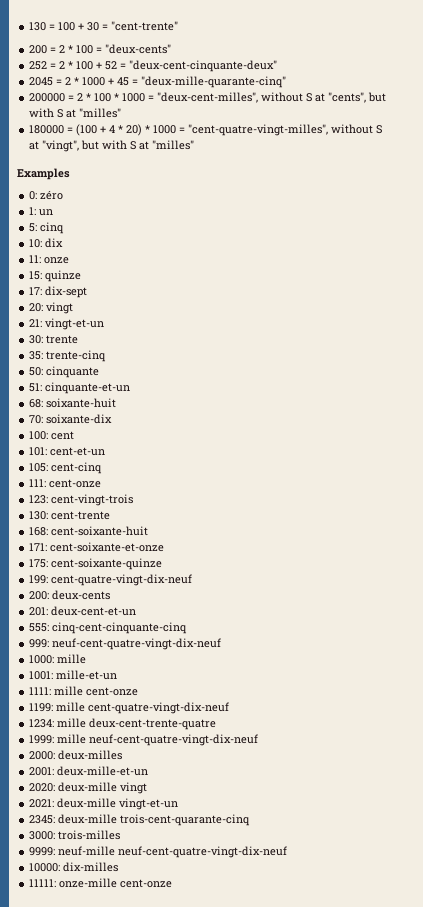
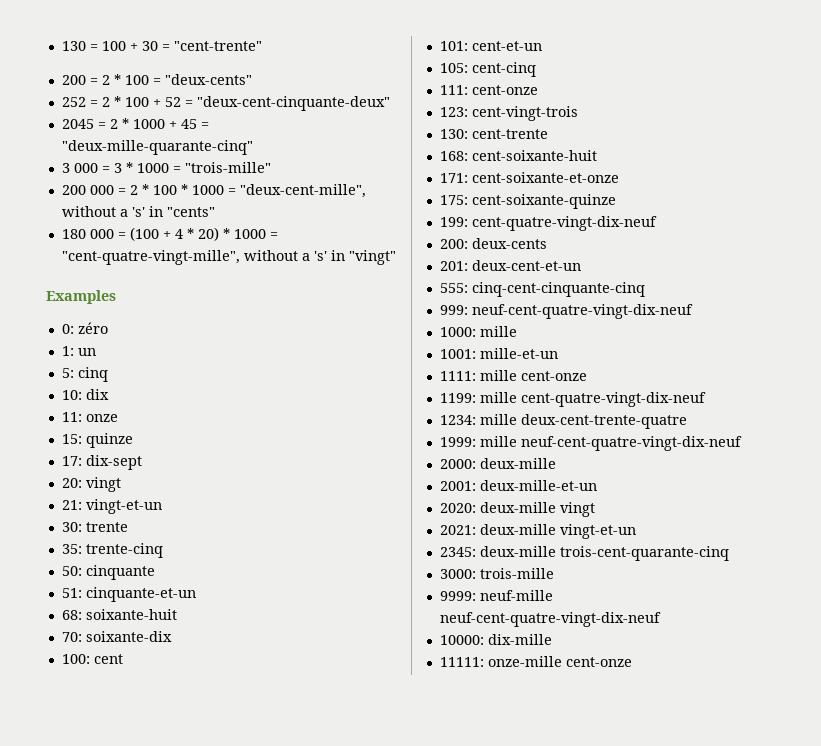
[29,93,66,102] 200000 -> [61,162,271,173] [61,185,114,195] 3 000 = 3 * 1000 = "trois-mille" // 200 000
[157,92,387,103] [29,108,122,118] [29,125,65,134] "deux-cent-milles", without S at "cents", but with S at "milles" // 180000 -> [239,184,366,198] [61,206,215,217] [61,229,114,239] "deux-cent-mille", without a 's' in "cents" // 180 000
[188,124,383,136] [29,140,195,152] "cent-quatre-vingt-milles", without S at "vingt", but with S at "milles" -> [61,250,396,265] "cent-quatre-vingt-mille", without a 's' in "vingt"
[58,750,123,760] deux-milles -> [479,458,556,469] deux-mille
[58,830,121,840] trois-milles -> [479,568,554,579] trois-mille
[63,862,119,872] dix-milles -> [487,634,552,645] dix-mille

